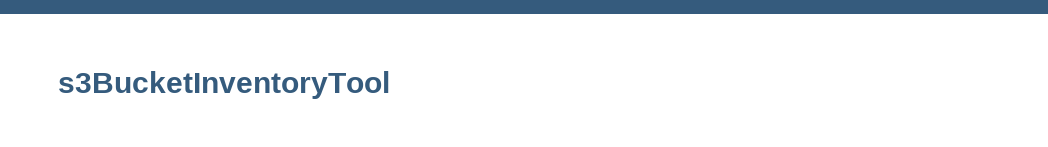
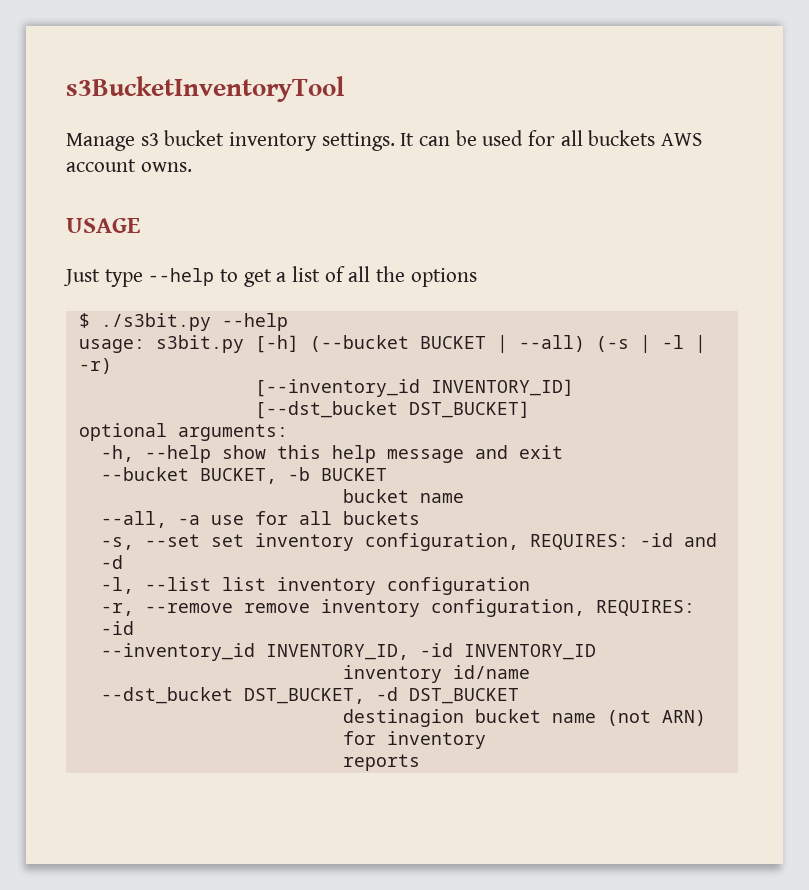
(390, 85) none -> [66,130,703,151] [66,159,192,172] [66,218,140,233] [63,266,477,287] [78,313,288,331] [78,335,706,353] [78,358,112,374] [254,379,574,397] [254,401,530,419] [78,423,288,441] [100,445,563,463] [100,467,387,484] [342,489,464,503] [100,511,420,528] [100,533,717,551] [100,555,123,569] [100,577,530,595] [100,599,695,617] [100,621,134,635] [100,643,596,661] [342,665,530,683] [100,687,519,704] [342,709,706,727] [342,731,486,749] [342,754,420,771] // Manage s3 bucket inventory settings. It can be used for all buckets AWS account owns. // USAGE // Just type --help to get a list of all the options // $ ./s3bit.py --help // usage: s3bit.py [-h] (--bucket BUCKET | --all) (-s | -l | -r) // [--inventory_id INVENTORY_ID] [--dst_bucket DST_BUCKET] // optional arguments: // -h, --help show this help message and exit // --bucket BUCKET, -b BUCKET // bucket name // --all, -a use for all buckets // -s, --set set inventory configuration, REQUIRES: -id and -d // -l, --list list inventory configuration // -r, --remove remove inventory configuration, REQUIRES: -id // --inventory_id INVENTORY_ID, -id INVENTORY_ID // inventory id/name // --dst_bucket DST_BUCKET, -d DST_BUCKET // destinagion bucket name (not ARN) for inventory // reports

